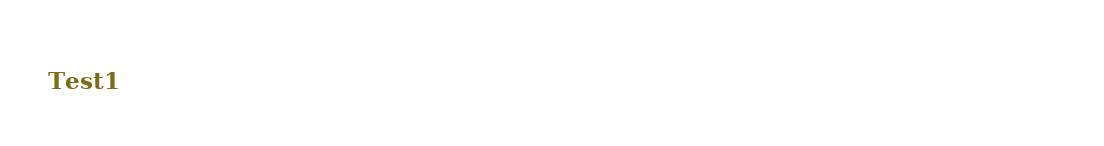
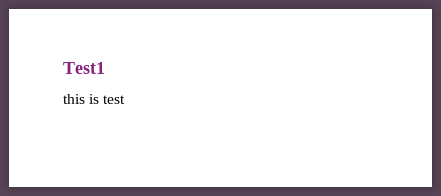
(120, 80) none -> [63,94,126,104] // this is test

